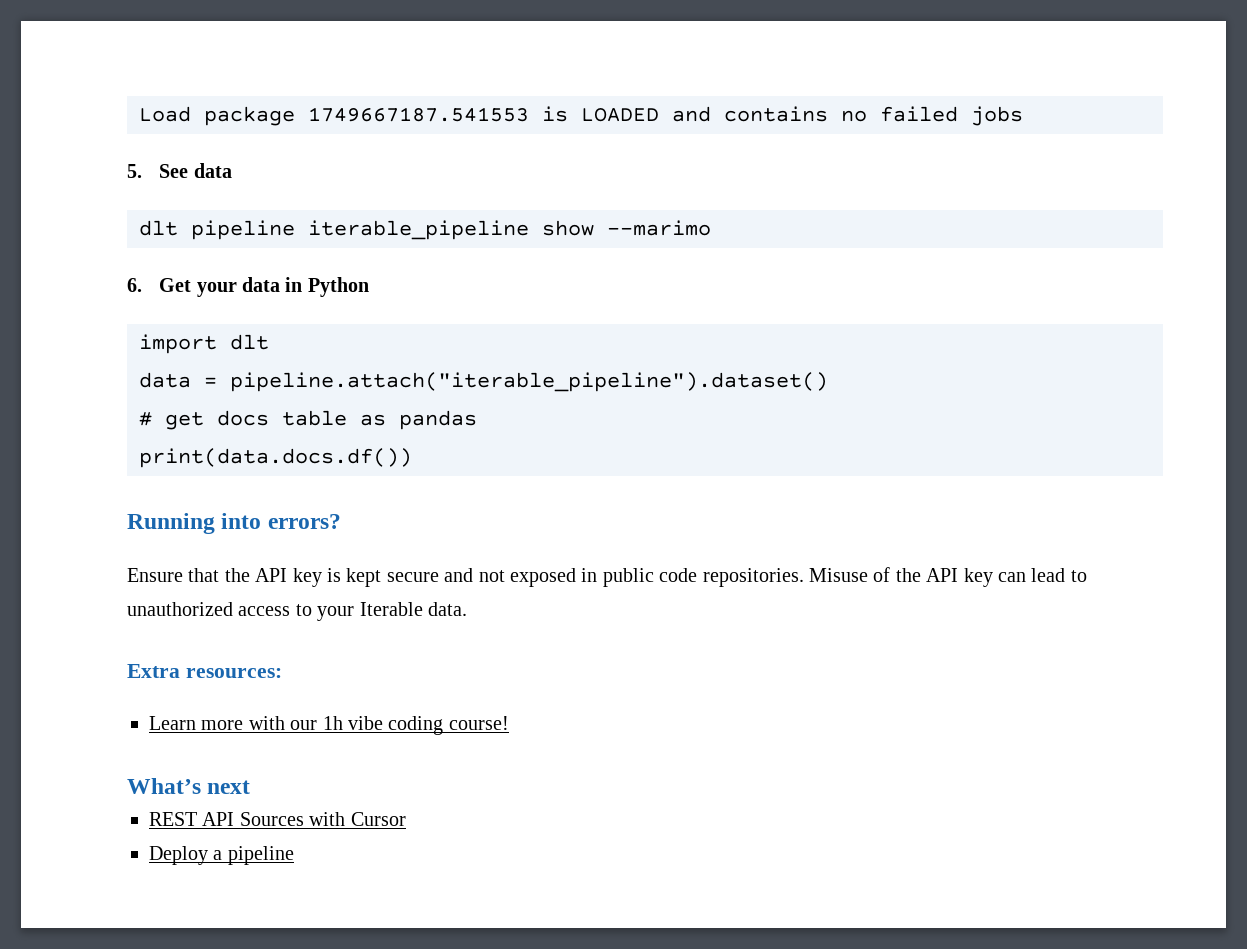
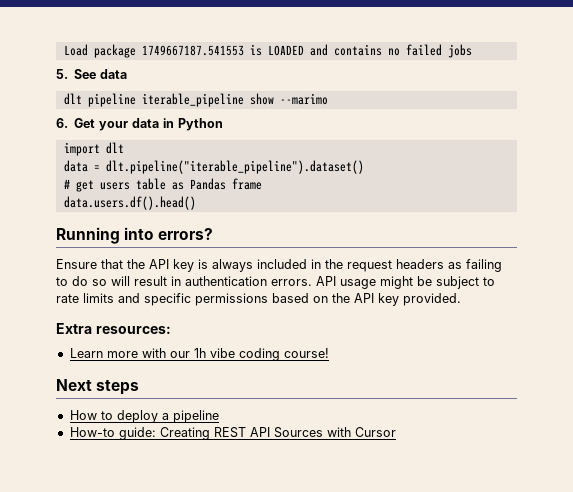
[230,372,828,392] pipeline.attach("iterable_pipeline").dataset() -> [105,160,364,174] dlt.pipeline("iterable_pipeline").dataset()
[217,410,269,426] docs -> [99,182,130,190] users
[399,410,477,430] [139,448,412,468] pandas // print(data.docs.df()) -> [189,178,262,190] [63,196,196,210] Pandas frame // data.users.df().head()
[346,567,1087,587] [127,602,467,621] kept secure and not exposed in public code repositories. Misuse of the API key can lead to unauthorized access to your Iterable data. -> [212,259,502,272] [56,276,495,289] [56,293,461,306] always included in the request headers as failing to do so will result in authentication errors. API usage might be subject to rate limits and specific permissions based on the API key provided.
[127,778,251,794] What’s next // -> [56,379,140,395] [69,410,219,423] [69,427,210,440] Next steps // How to deploy a pipeline // How-to guide: Creating
[149,846,294,865] // Deploy a pipeline -> (396, 432) none

